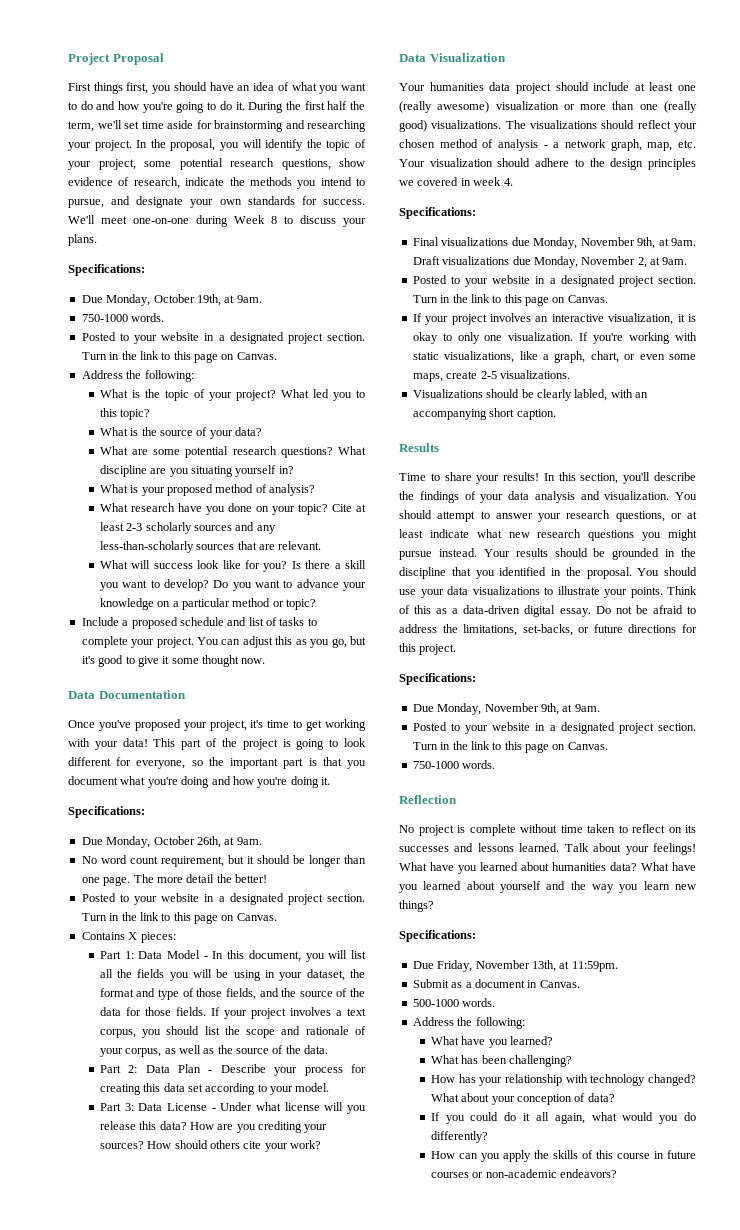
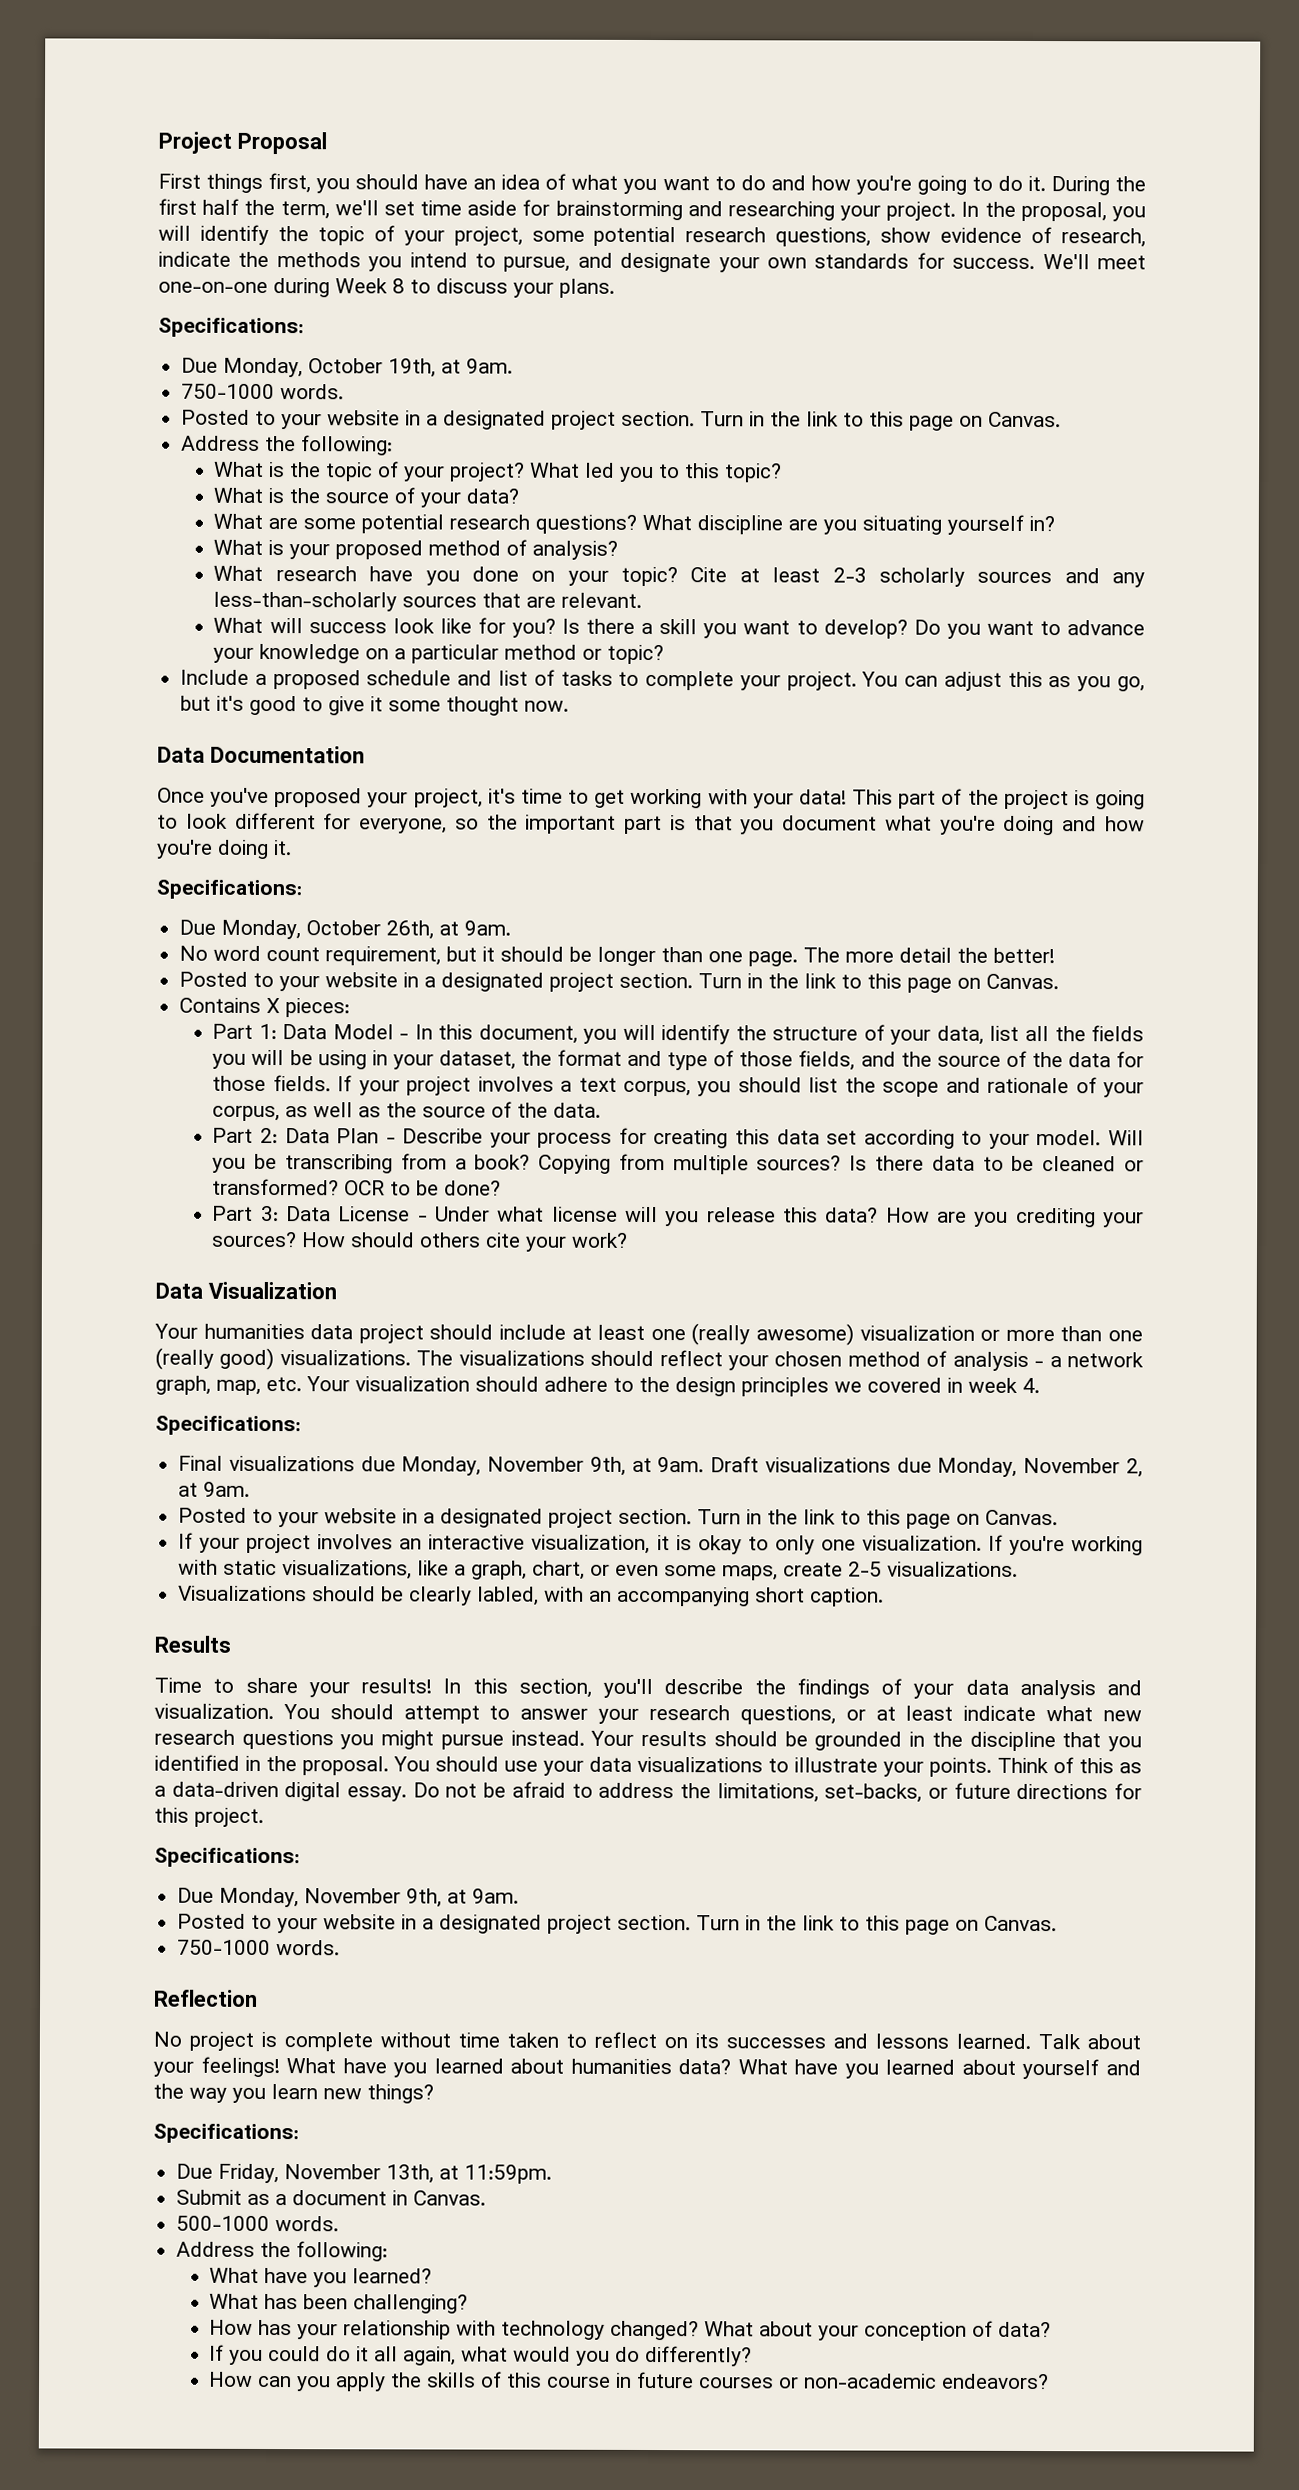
(348, 954) none -> [661,1024,984,1045] identify the structure of your data,
(330, 1087) none -> [1107,1130,1144,1146] [212,1153,1144,1175] [212,1178,502,1196] Will you be transcribing from a book? Copying from multiple sources? Is there data to be cleaned or transformed? OCR to be done?

